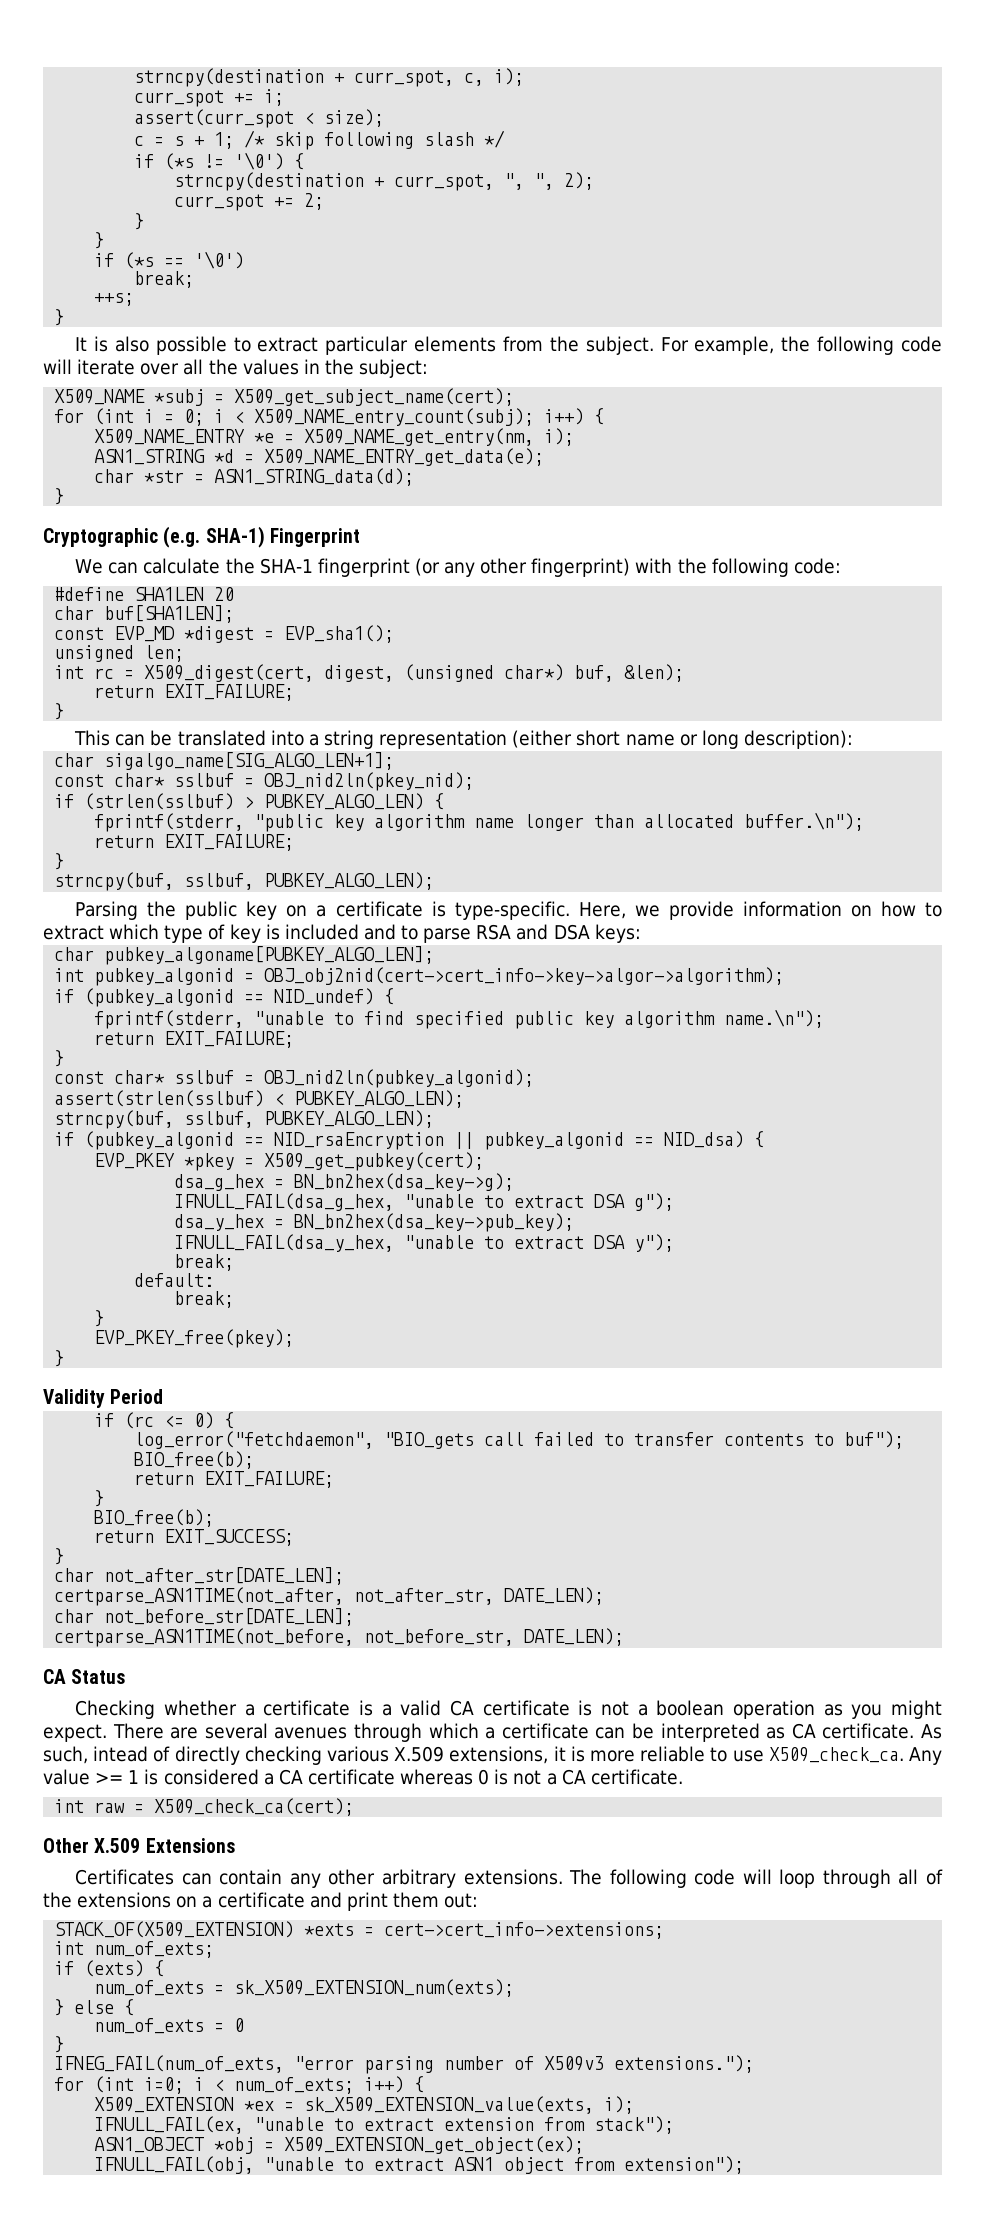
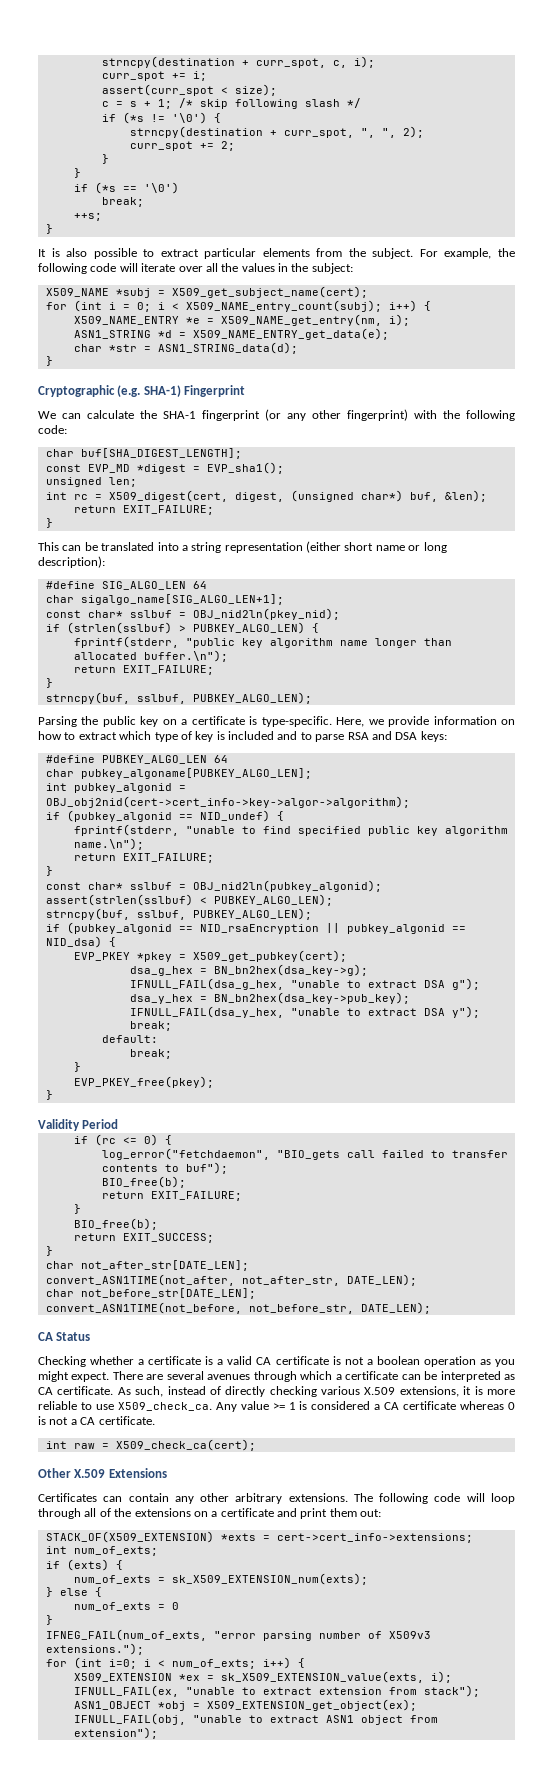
[54,587,235,601] [54,605,235,623] // #define SHA1LEN 20 // char buf[SHA1LEN]; -> [45,448,242,459] // char buf[SHA_DIGEST_LENGTH];
(853, 739) none -> [45,581,207,590] // #define SIG_ALGO_LEN 64
(641, 933) none -> [45,755,228,764] // #define PUBKEY_ALGO_LEN 64
[54,1587,345,1606] certparse_ASN1TIME(not_after, -> [45,1274,235,1286] convert_ASN1TIME(not_after,
[54,1628,355,1647] certparse_ASN1TIME(not_before, -> [45,1302,242,1314] convert_ASN1TIME(not_before,
[93,1746,149,1762] intead -> [167,1386,206,1395] instead

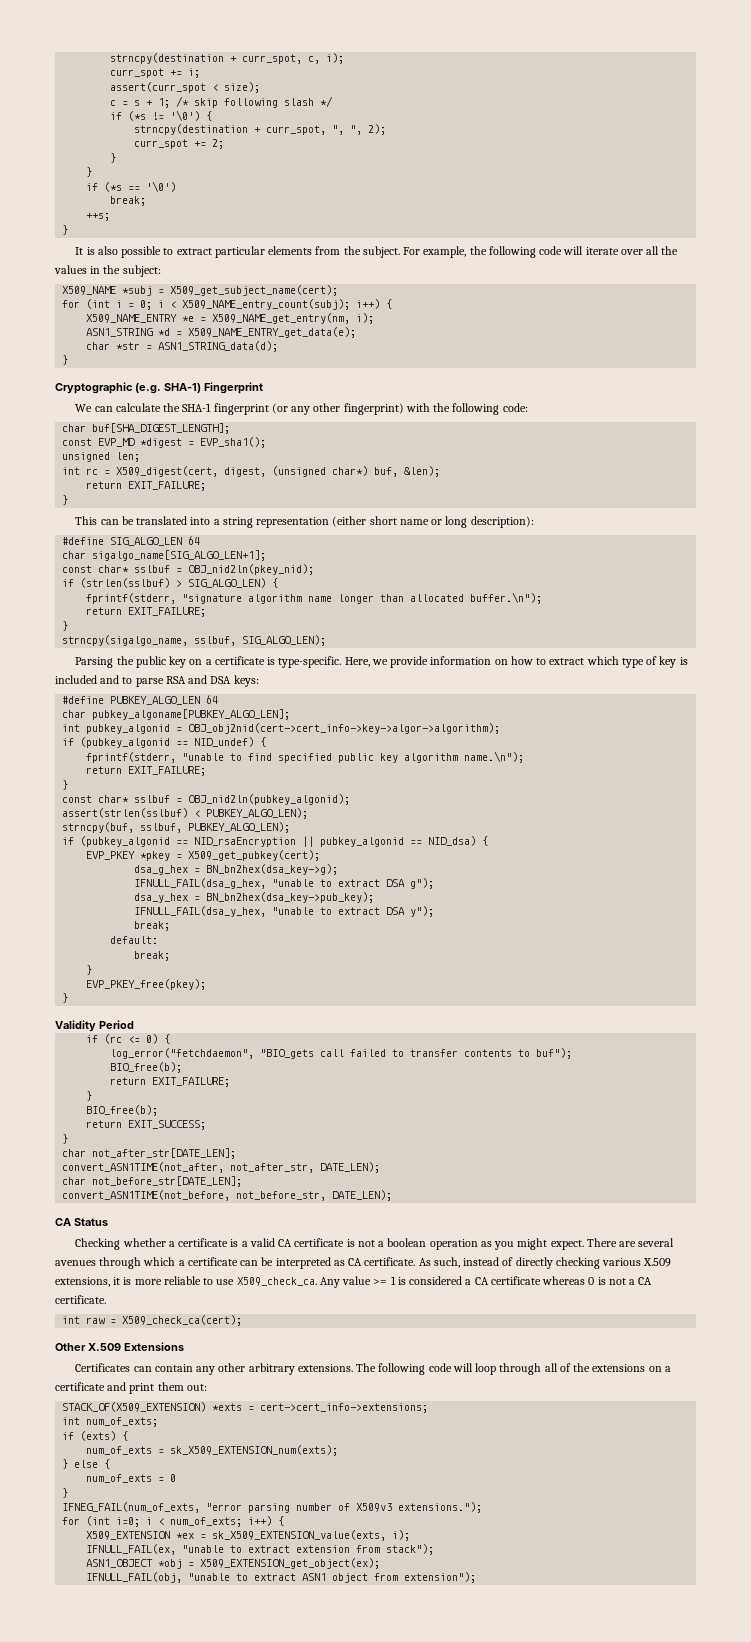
[192,622,319,634] [73,636,263,648] PUBKEY_ALGO_LEN) { // fprintf(stderr, "public key -> [188,578,279,588] [86,593,243,604] SIG_ALGO_LEN) { // fprintf(stderr, "signature
[45,692,312,704] strncpy(buf, sslbuf, PUBKEY_ALGO_LEN); -> [62,635,327,646] strncpy(sigalgo_name, sslbuf, SIG_ALGO_LEN);

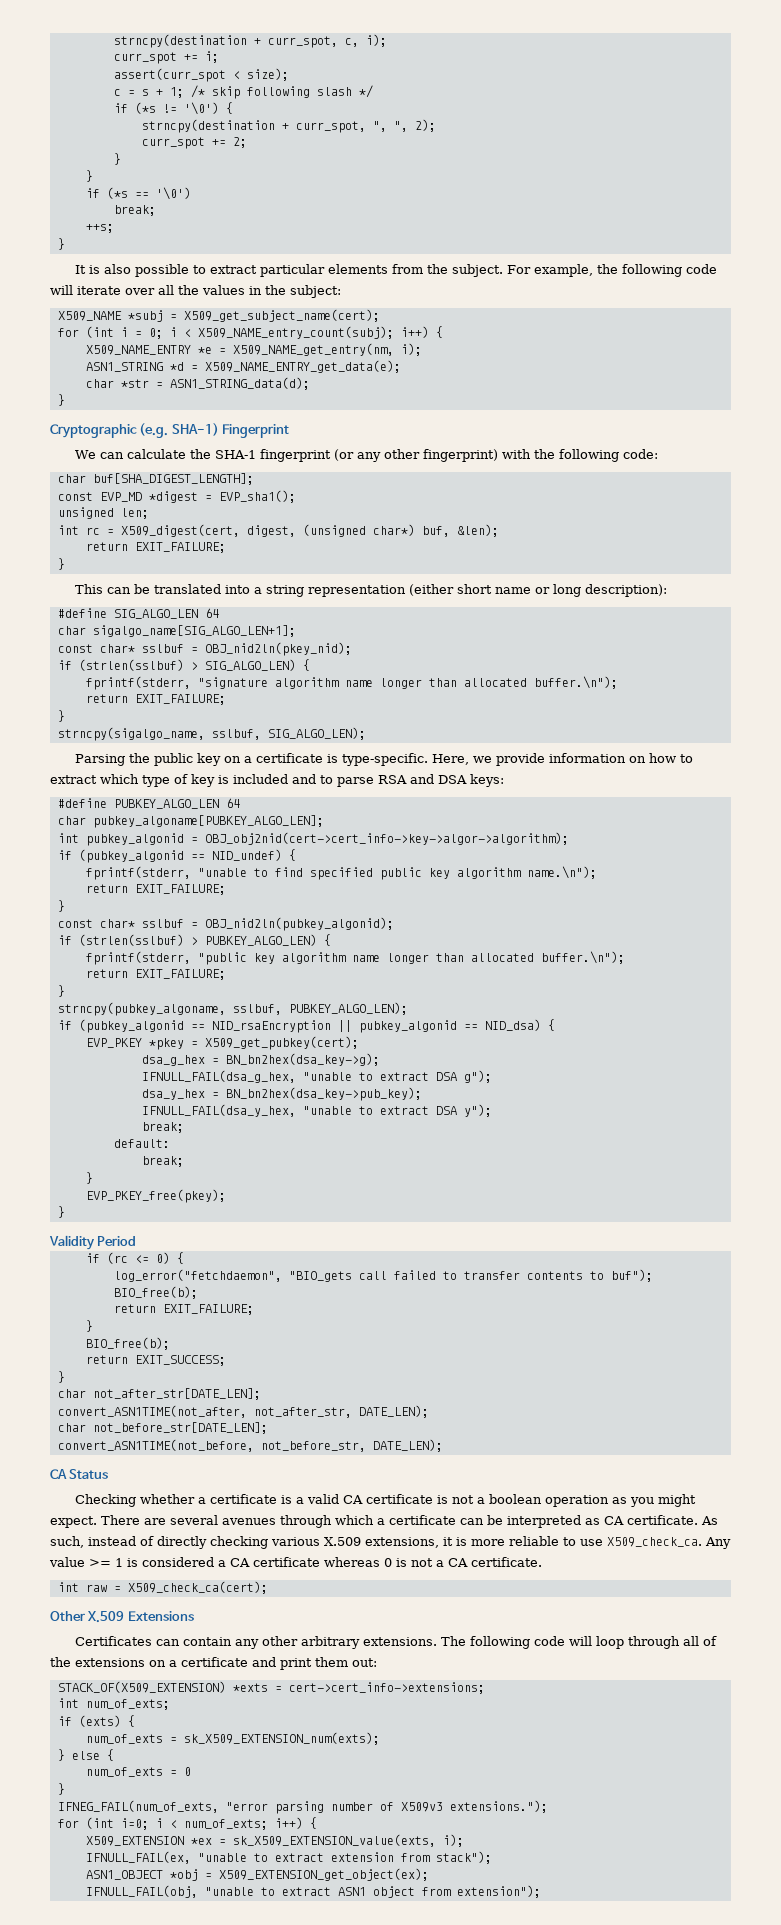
[62,808,309,819] [62,822,135,833] assert(strlen(sslbuf) < PUBKEY_ALGO_LEN); // strncpy(buf, -> [57,934,331,946] [85,951,625,965] [85,969,226,980] [57,985,65,997] [57,1002,226,1016] if (strlen(sslbuf) > PUBKEY_ALGO_LEN) { // fprintf(stderr, "public key algorithm name longer than allocated buffer.\n"); // return EXIT_FAILURE; // } // strncpy(pubkey_algoname,

